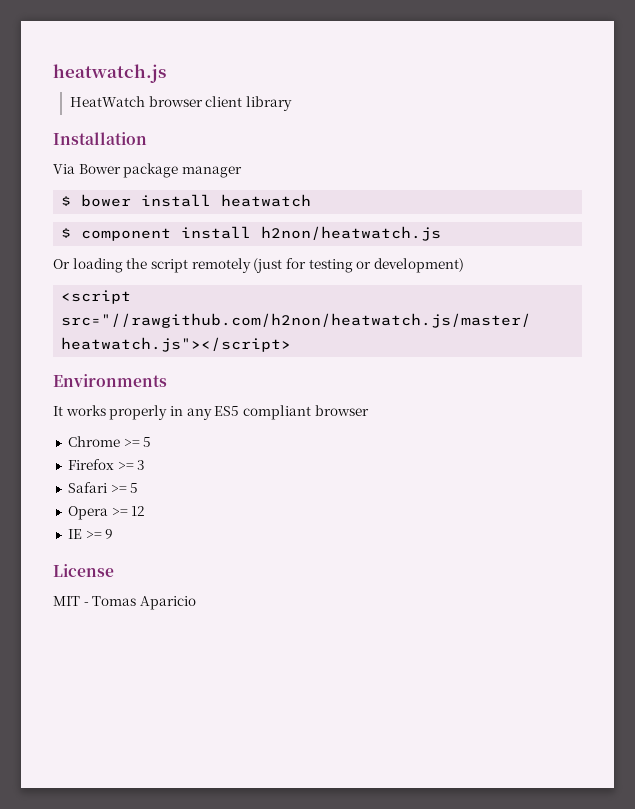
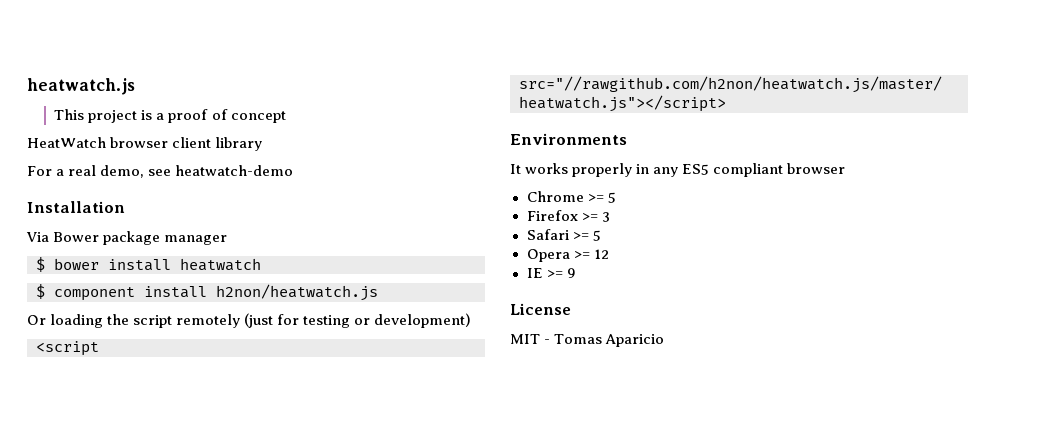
[69,96,292,111] HeatWatch browser client library -> [54,109,286,123] [27,137,263,151] [27,165,294,178] This project is a proof of concept // HeatWatch browser client library // For a real demo, see heatwatch-demo

